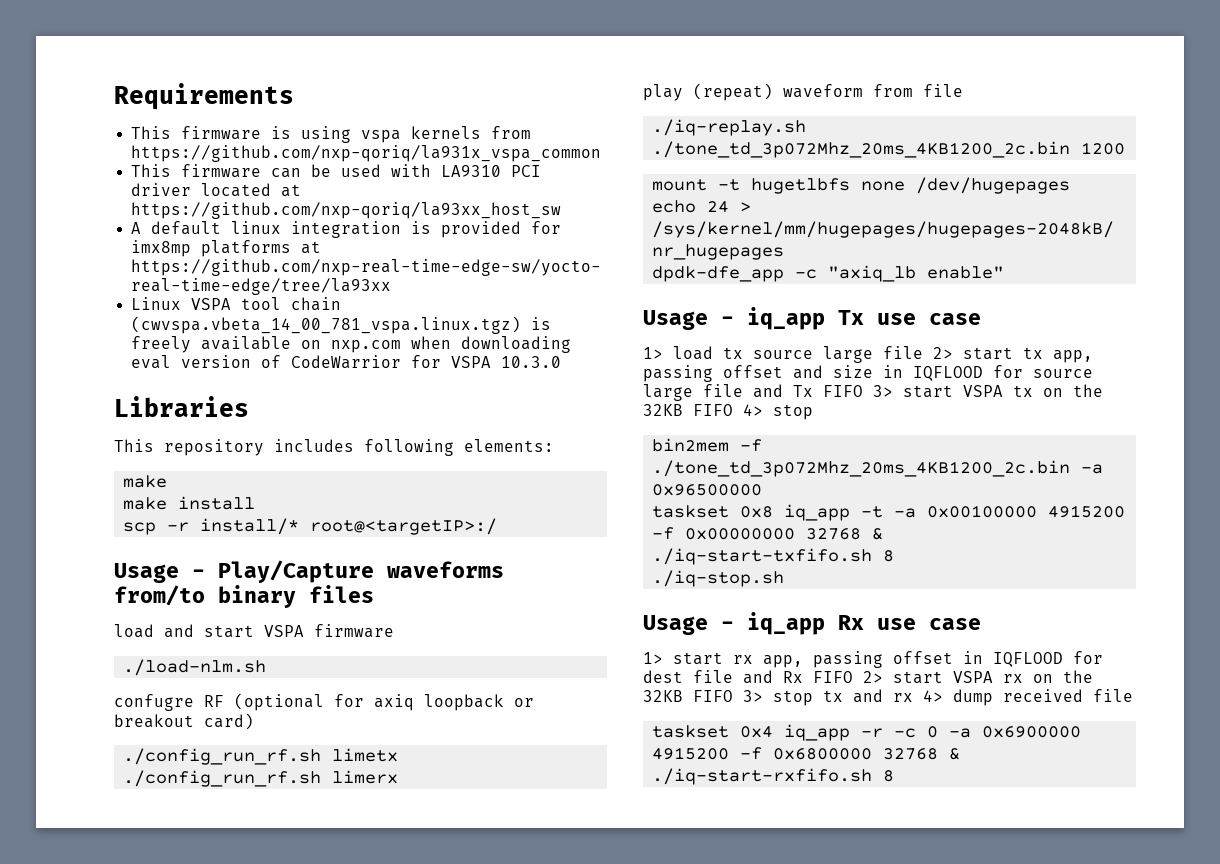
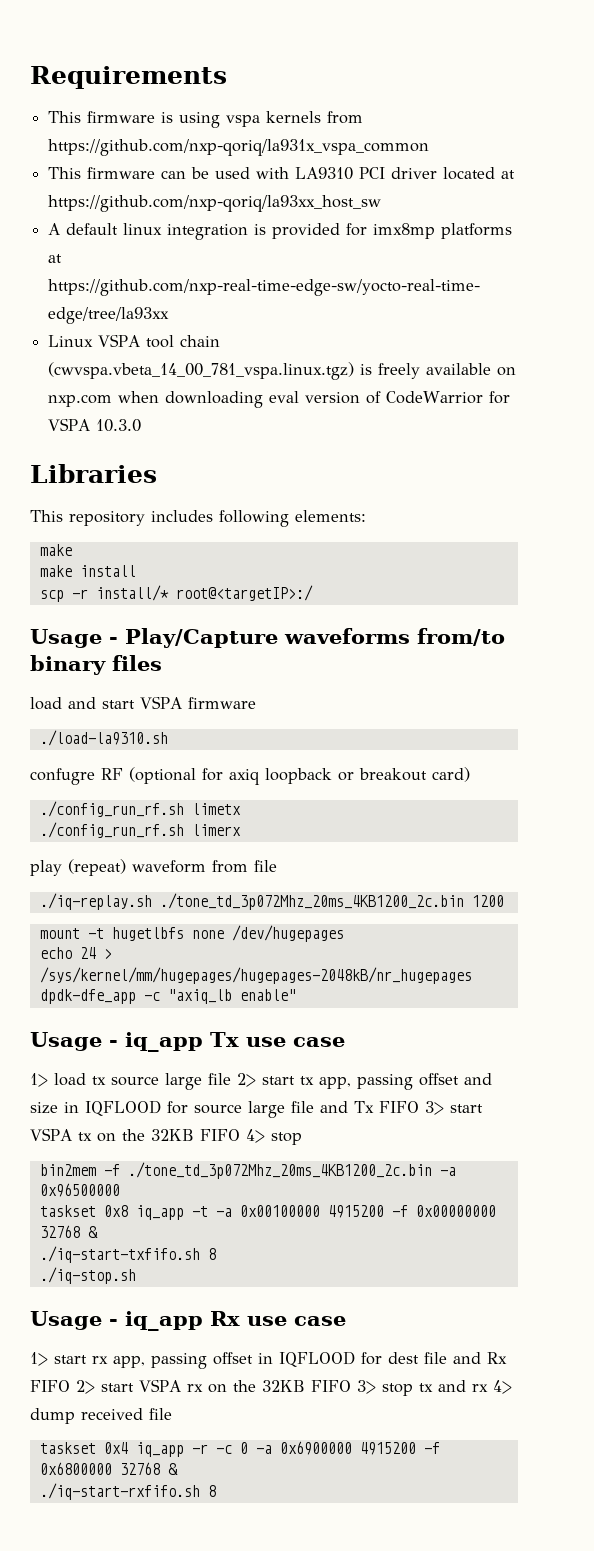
[123,659,267,676] ./load-nlm.sh -> [39,730,168,746] ./load-la9310.sh

